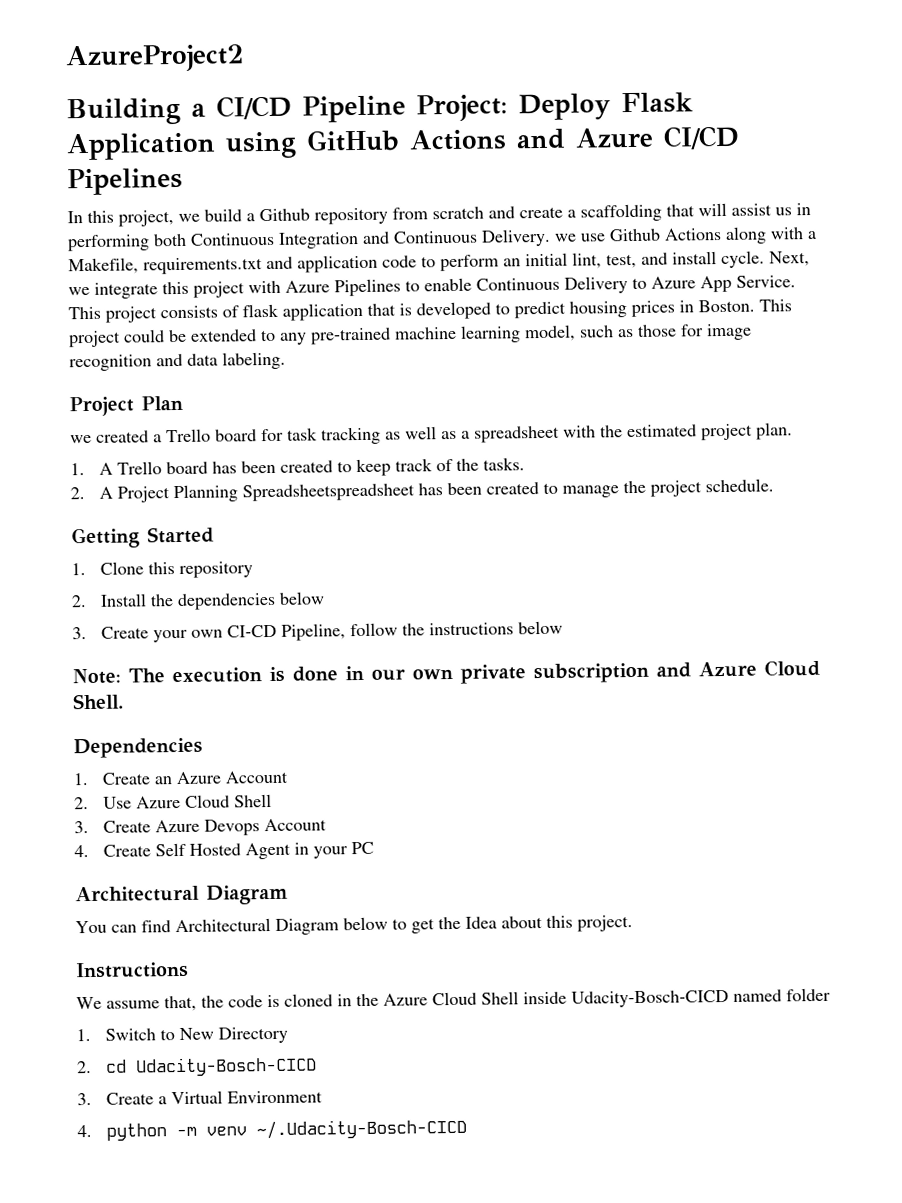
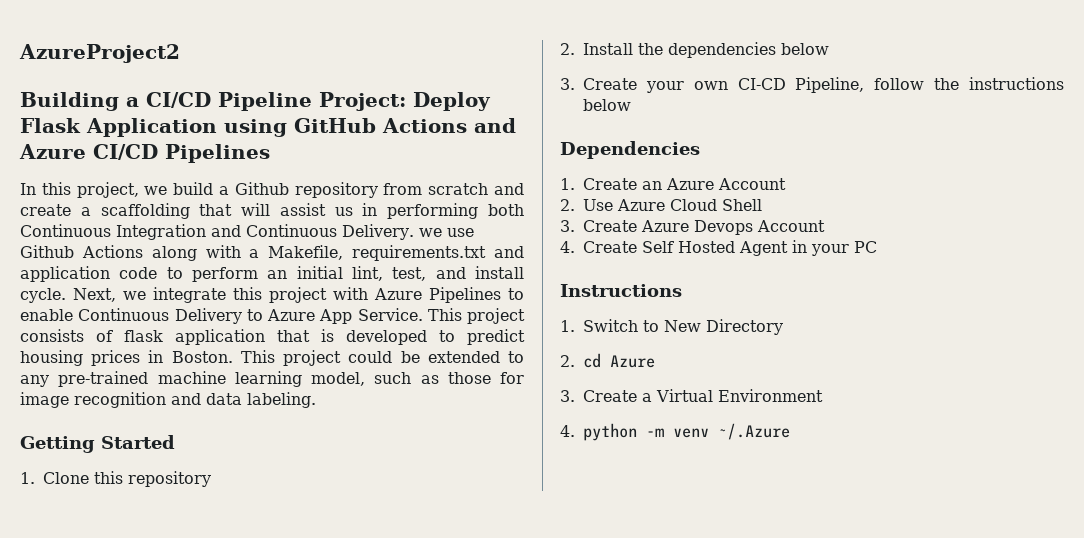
[69,395,183,417] [70,422,793,445] [70,457,525,477] [70,478,774,503] // Project Plan // we created a Trello board for task tracking as well as a spreadsheet with the estimated project plan. // 1. A Trello board has been created to keep track of the tasks. // 2. A Project Planning Spreadsheetspreadsheet has been created to manage the project schedule. -> (316, 400) none
[72,659,820,685] [72,693,124,710] // Note: The execution is done in our own private subscription and Azure Cloud Shell. -> (631, 105) none
[75,884,288,905] [75,915,633,935] [75,961,189,979] [76,987,831,1012] Architectural Diagram // You can find Architectural Diagram below to get the Idea about this project. // Instructions // We assume that, the code is cloned in the Azure Cloud Shell inside Udacity-Bosch-CICD named folder -> [560,284,682,297] Instructions
[135,1056,317,1077] Udacity-Bosch-CICD -> [610,355,655,368] Azure
[255,1118,467,1140] ~/.Udacity-Bosch-CICD -> [718,423,790,440] ~/.Azure

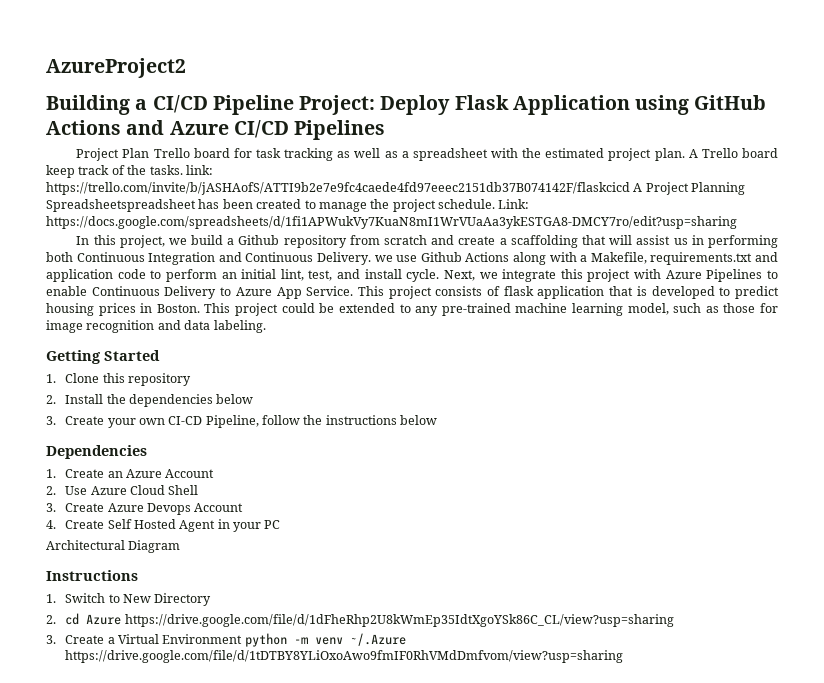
(270, 153) none -> [76,148,778,161] [46,165,213,178] [46,182,746,195] [46,199,530,212] [46,216,737,229] // Project Plan Trello board for task tracking as well as a spreadsheet with the estimated project plan. A Trello board keep track of the tasks. link: https://trello.com/invite/b/jASHAofS/ATTI9b2e7e9fc4caede4fd97eeec2151db37B074142F/flaskcicd A Project Planning Spreadsheetspreadsheet has been created to manage the project schedule. Link: https://docs.google.com/spreadsheets/d/1fi1APWukVy7KuaN8mI1WrVUaAa3ykESTGA8-DMCY7ro/edit?usp=sharing
(877, 247) none -> [46,540,181,553] // Architectural Diagram
(655, 361) none -> [124,614,674,627] https://drive.google.com/file/d/1dFheRhp2U8kWmEp35IdtXgoYSk86C_CL/view?usp=sharing
[560,425,575,437] // 4. -> (243, 639) none
(790, 431) none -> [65,650,624,663] https://drive.google.com/file/d/1tDTBY8YLiOxoAwo9fmIF0RhVMdDmfvom/view?usp=sharing

